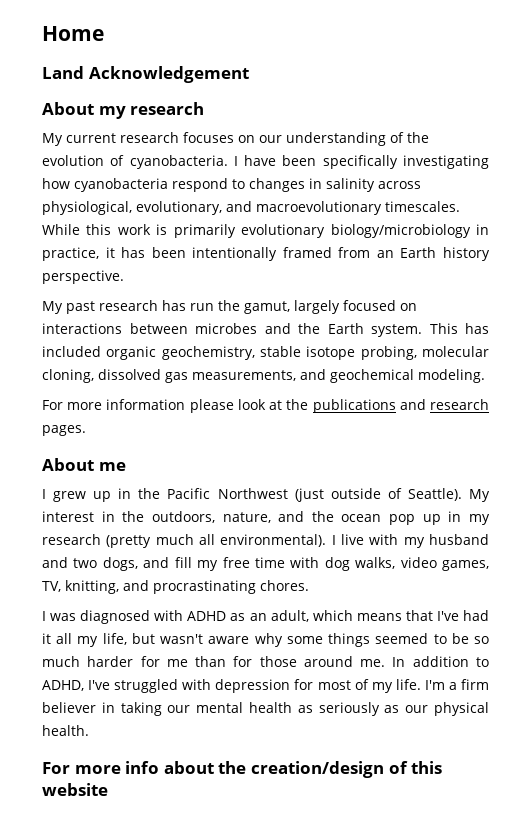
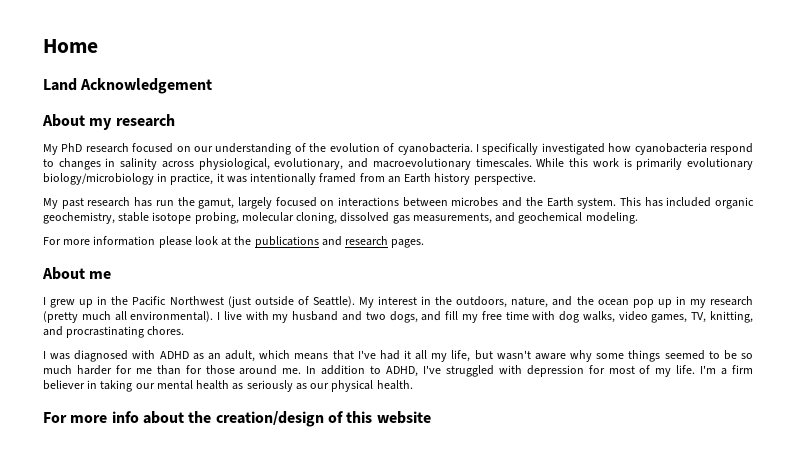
[66,132,234,143] current research focuses -> [61,143,174,153] PhD research focused
[244,155,489,169] have been specifically investigating -> [482,143,605,155] specifically investigated
[121,247,186,258] has been -> [226,176,247,183] was

